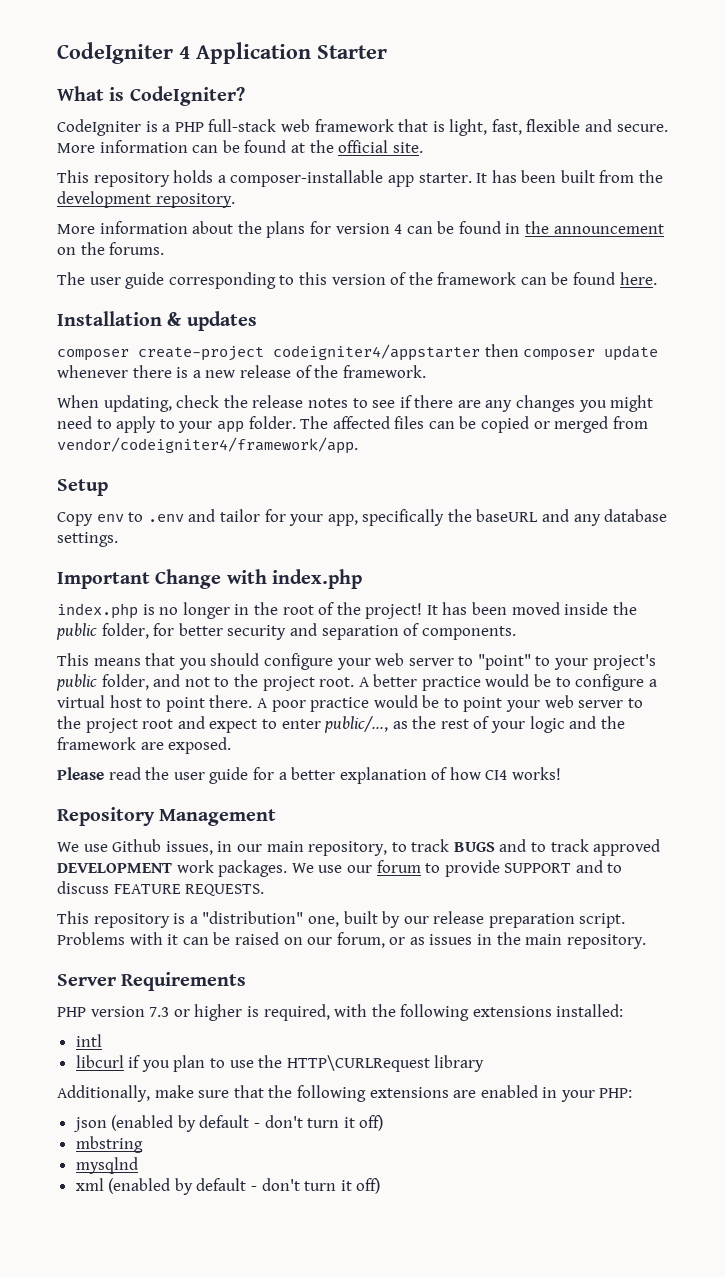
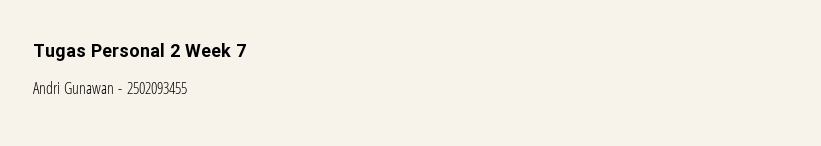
[57,42,387,64] [57,86,245,106] [57,119,668,136] [57,140,423,153] [57,170,664,187] [57,191,235,208] [57,221,664,238] [57,242,165,255] [57,272,657,289] [57,311,257,331] [57,344,659,361] [57,365,426,378] [57,395,654,412] [57,416,648,433] [57,437,358,454] [57,479,108,496] [57,509,668,526] [57,532,118,547] [57,569,363,589] [57,602,637,619] [56,623,516,640] [57,653,656,670] [56,674,657,691] [57,695,643,712] [57,716,625,733] [57,737,232,754] [57,767,562,784] [57,807,277,826] [57,839,661,856] [57,860,623,877] [57,881,265,896] [57,911,626,928] [57,932,646,949] [57,972,247,991] [57,1004,624,1021] [75,1034,102,1047] [75,1055,485,1072] [57,1085,633,1102] [72,1115,384,1132] [75,1136,143,1153] [75,1157,138,1174] [75,1178,381,1195] CodeIgniter 4 Application Starter // What is CodeIgniter? // CodeIgniter is a PHP full-stack web framework that is light, fast, flexible and secure. More information can be found at the official site. // This repository holds a composer-installable app starter. It has been built from the development repository. // More information about the plans for version 4 can be found in the announcement on the forums. // The user guide corresponding to this version of the framework can be found here. // Installation & updates // composer create-project codeigniter4/appstarter then composer update whenever there is a new release of the framework. // When updating, check the release notes to see if there are any changes you might need to apply to your app folder. The affected files can be copied or merged from vendor/codeigniter4/framework/app. // Setup // Copy env to .env and tailor for your app, specifically the baseURL and any database settings. // Important Change with index.php // index.php is no longer in the root of the project! It has been moved inside the public folder, for better security and separation of components. // This means that you should configure your web server to "point" to your project's public folder, and not to the project root. A better practice would be to configure a virtual host to point there. A poor practice would be to point your web server to the project root and expect to enter public/..., as the rest of your logic and the framework are exposed. // Please read the user guide for a better explanation of how CI4 works! // Repository Management // We use Github issues, in our main repository, to track BUGS and to track approved DEVELOPMENT work packages. We use our forum to provide SUPPORT and to discuss FEATURE REQUESTS. // This repository is a "distribution" one, built by our release preparation script. Problems with it can be raised on our forum, or as issues in the main repository. // Server Requirements // PHP version 7.3 or higher is required, with the following extensions installed: // intl // libcurl if you plan to use the HTTP\CURLRequest library // Additionally, make sure that the following extensions are enabled in your PHP: // json (enabled by default - don't turn it off) // mbstring // mysqlnd // xml (enabled by default - don't turn it off) -> [33,43,246,61] [33,81,187,94] Tugas Personal 2 Week 7 // Andri Gunawan - 2502093455

